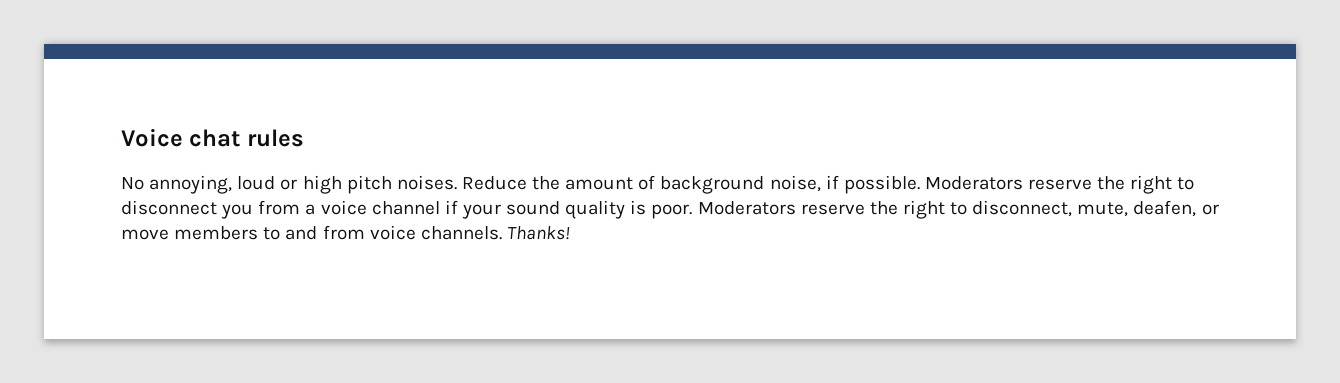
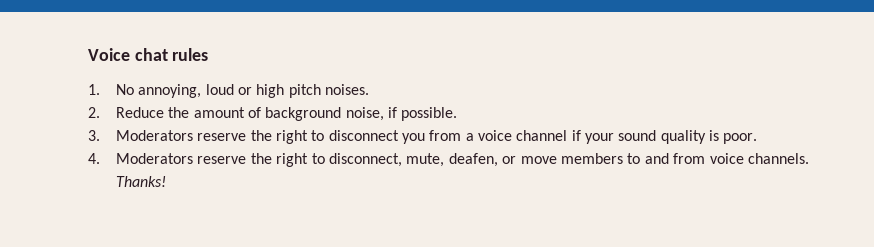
(304, 138) none -> [88,84,100,95] 1.
(457, 182) none -> [88,107,100,118] // 2.
(920, 184) none -> [88,130,100,141] // 3.
(693, 211) none -> [88,153,100,164] // 4.

